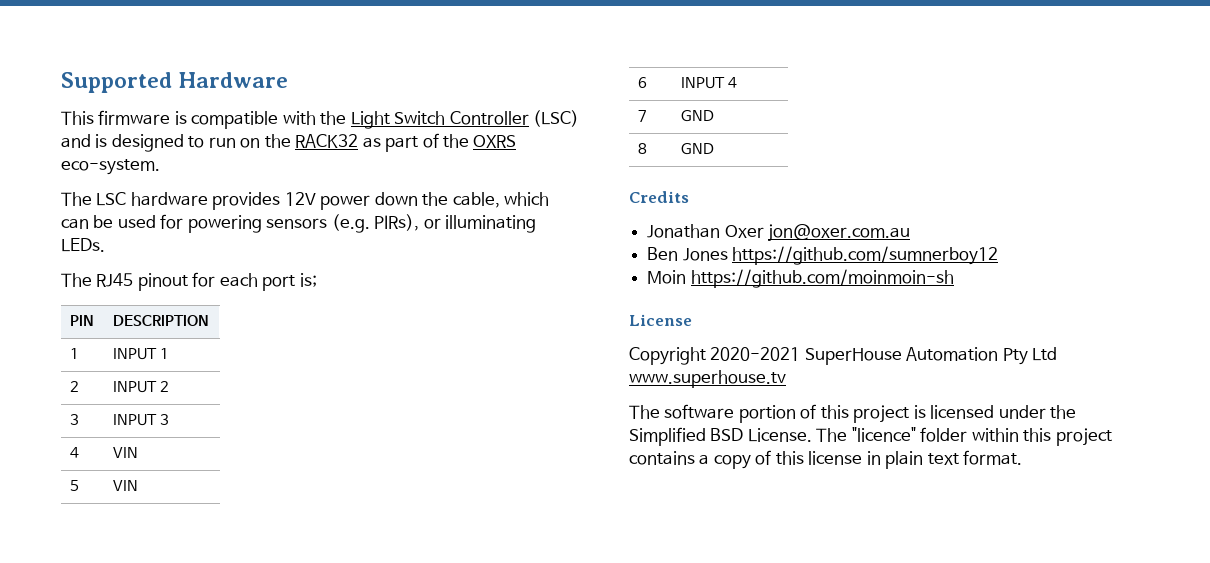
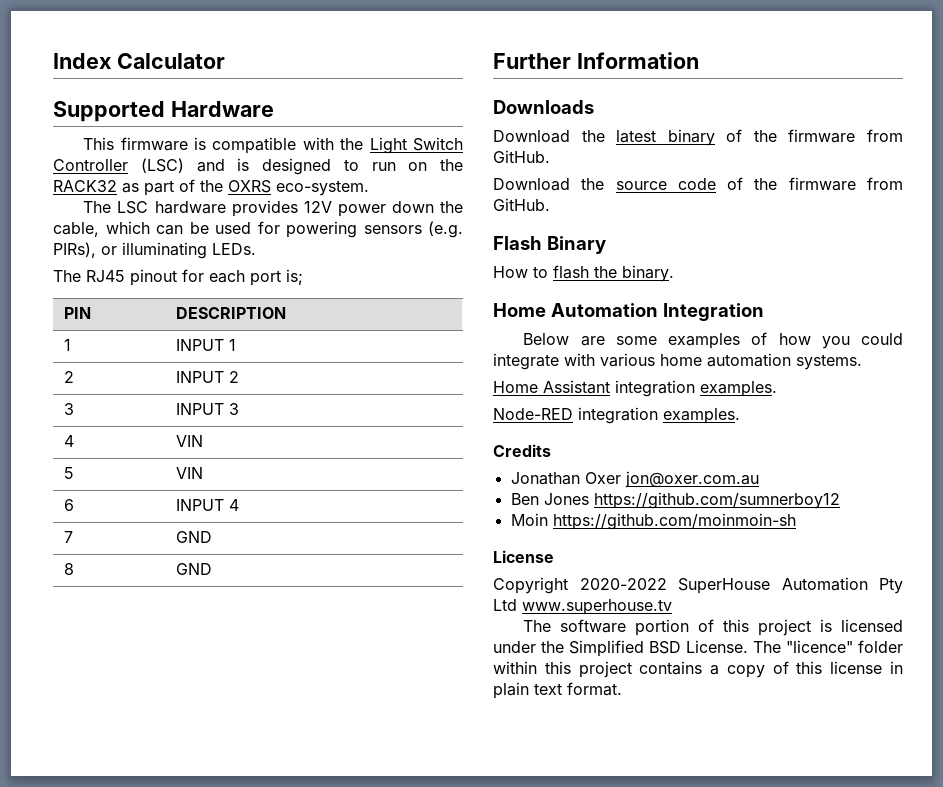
(61, 82) none -> [53,53,225,69] Index Calculator //
(715, 149) none -> [493,52,699,69] [493,100,594,114] [493,129,903,146] [493,150,550,163] [493,177,903,191] [493,198,550,211] [493,236,606,254] [493,265,674,282] [493,303,764,321] [523,332,903,349] [493,353,862,370] [493,380,777,397] [493,407,740,424] // Further Information // Downloads // Download the latest binary of the firmware from GitHub. // Download the source code of the firmware from GitHub. // Flash Binary // How to flash the binary. // Home Automation Integration // Below are some examples of how you could integrate with various home automation systems. // Home Assistant integration examples. // Node-RED integration examples.
[710,347,801,361] 2020-2021 -> [579,578,667,590] 2020-2022

